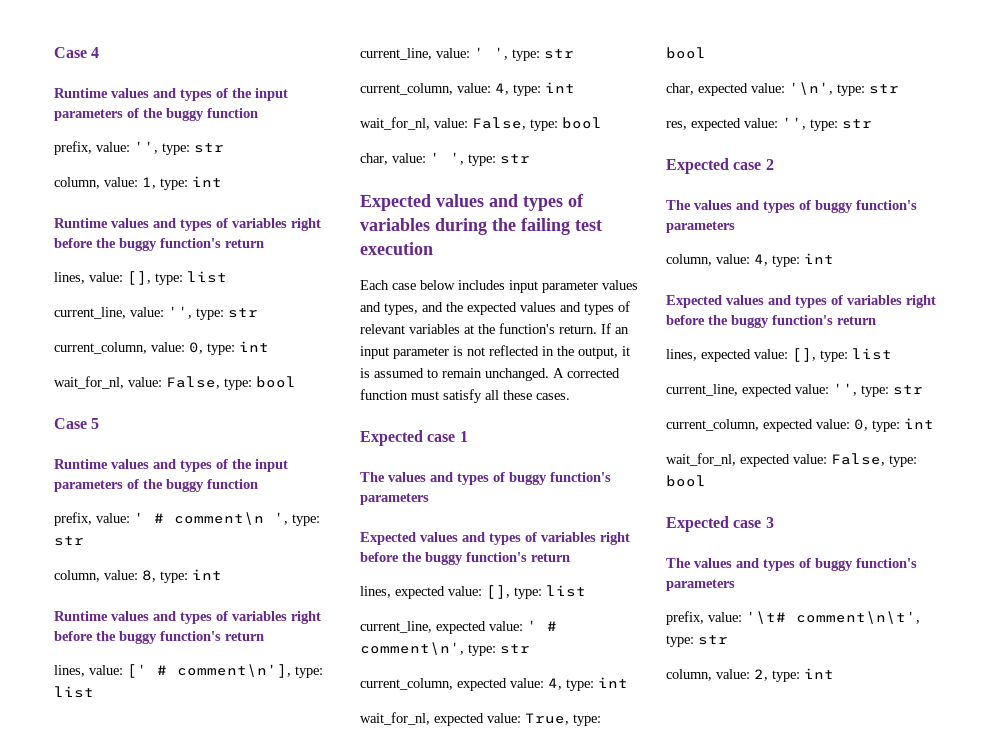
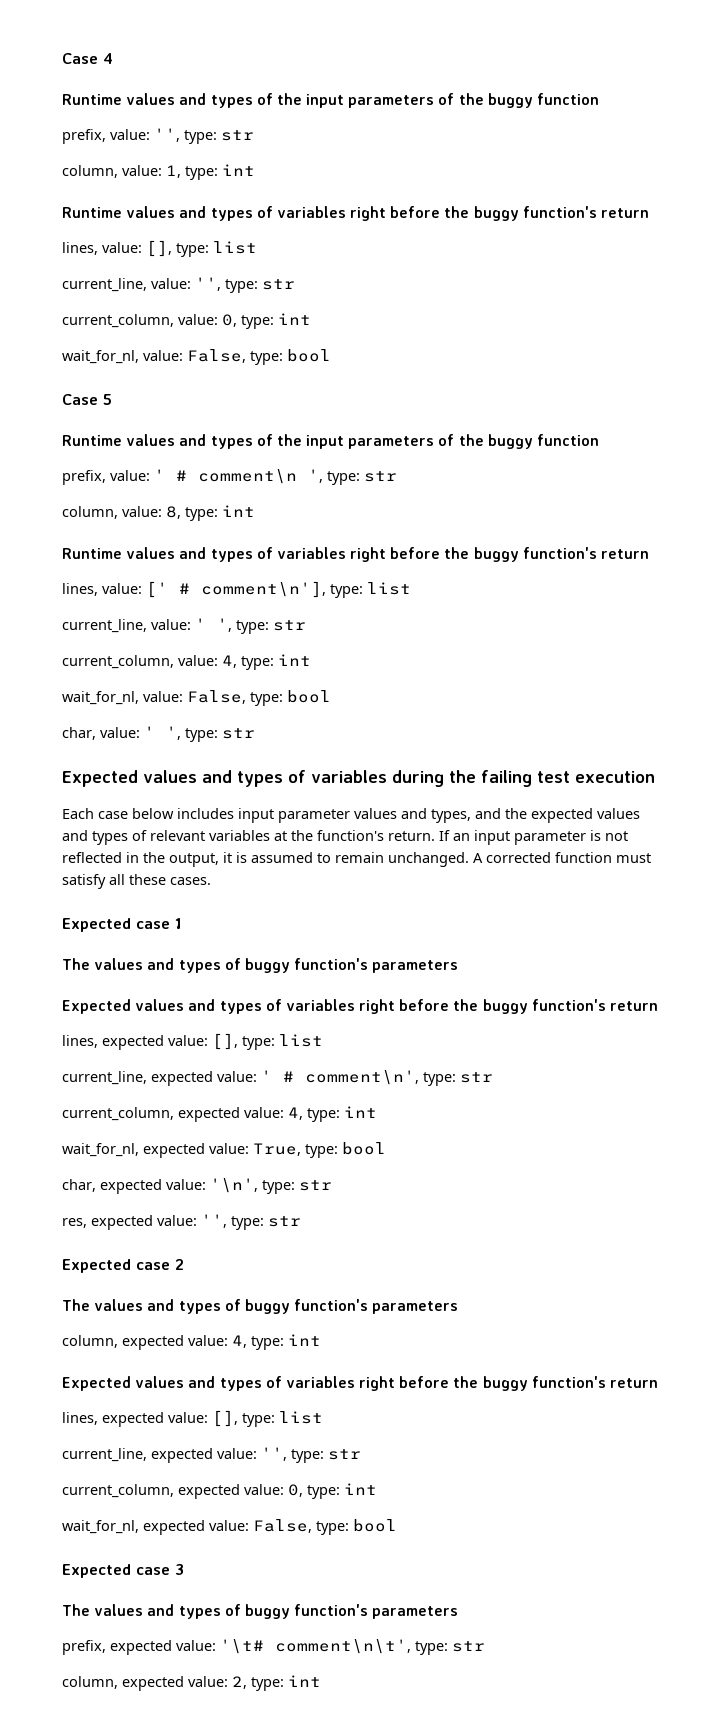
(712, 260) none -> [122,1335,184,1350] expected
(704, 618) none -> [110,1640,172,1655] expected
(712, 675) none -> [122,1676,184,1691] expected

